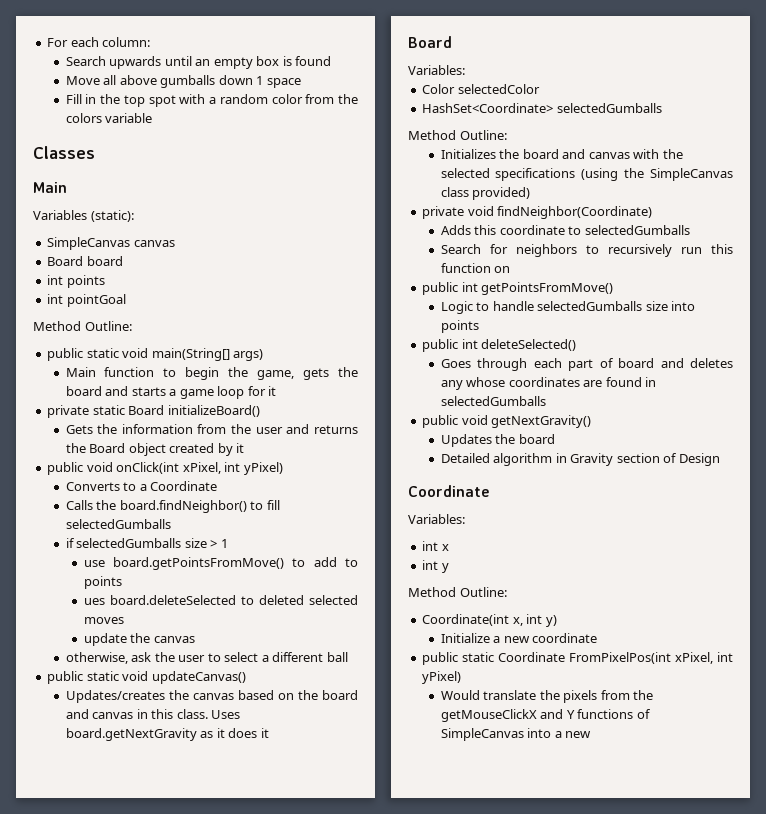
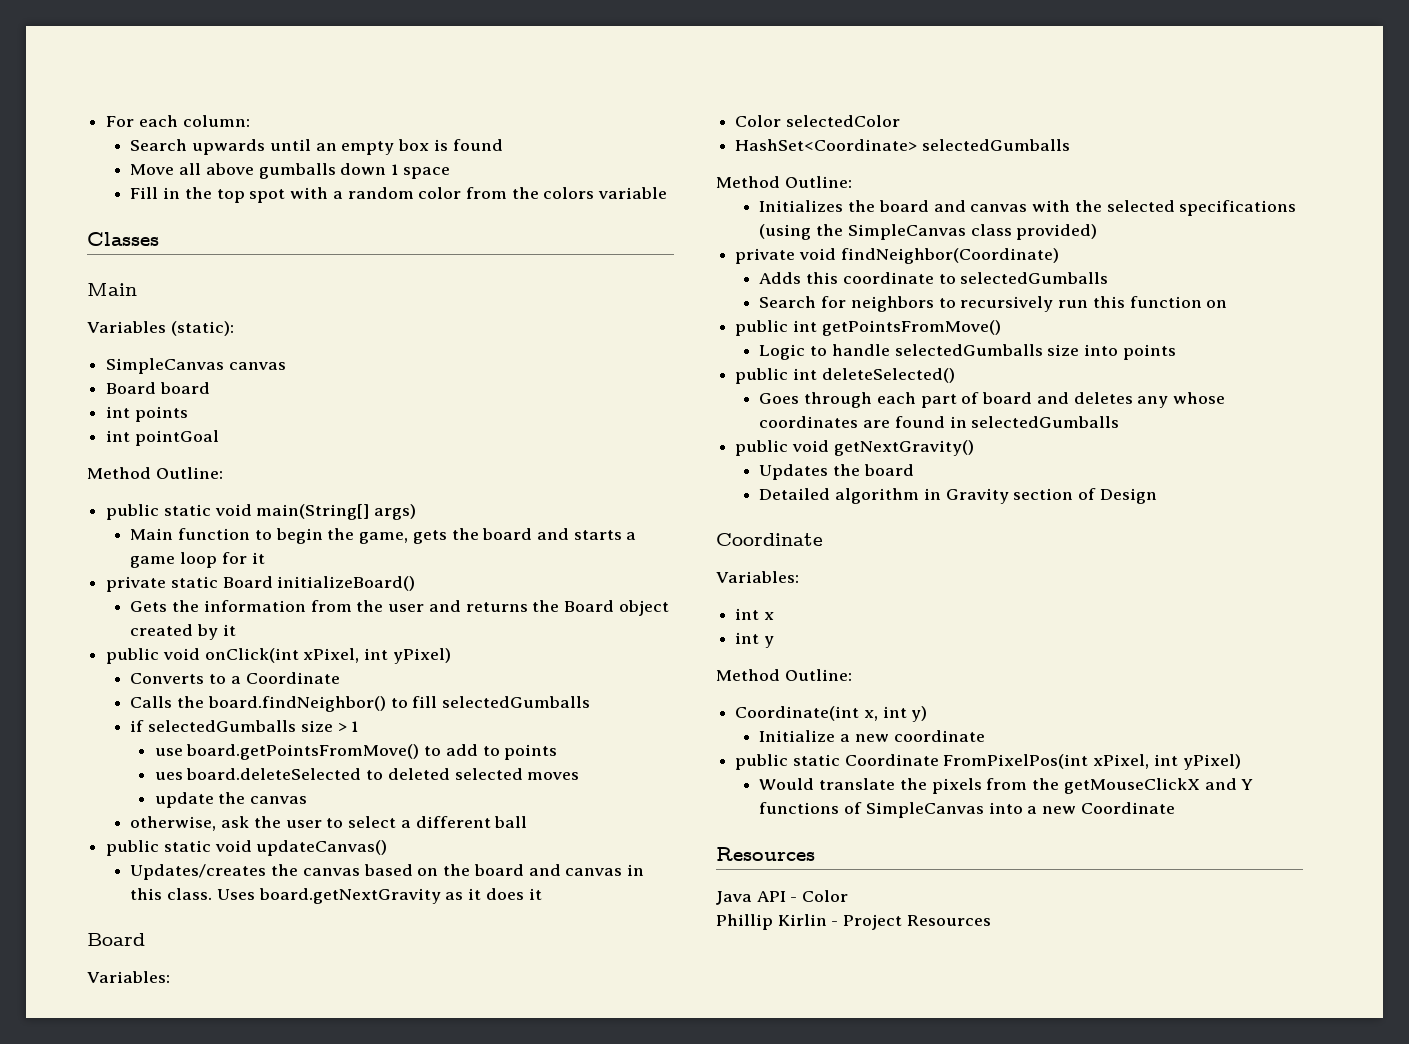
(592, 734) none -> [1080,802,1175,814] [716,847,815,861] [716,890,849,905] [716,914,991,930] Coordinate // Resources // Java API - Color // Phillip Kirlin - Project Resources

